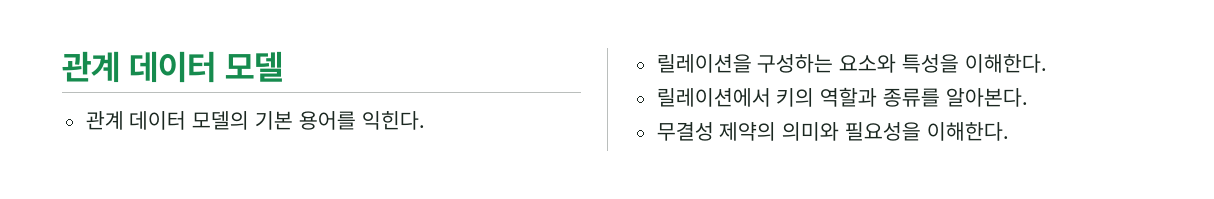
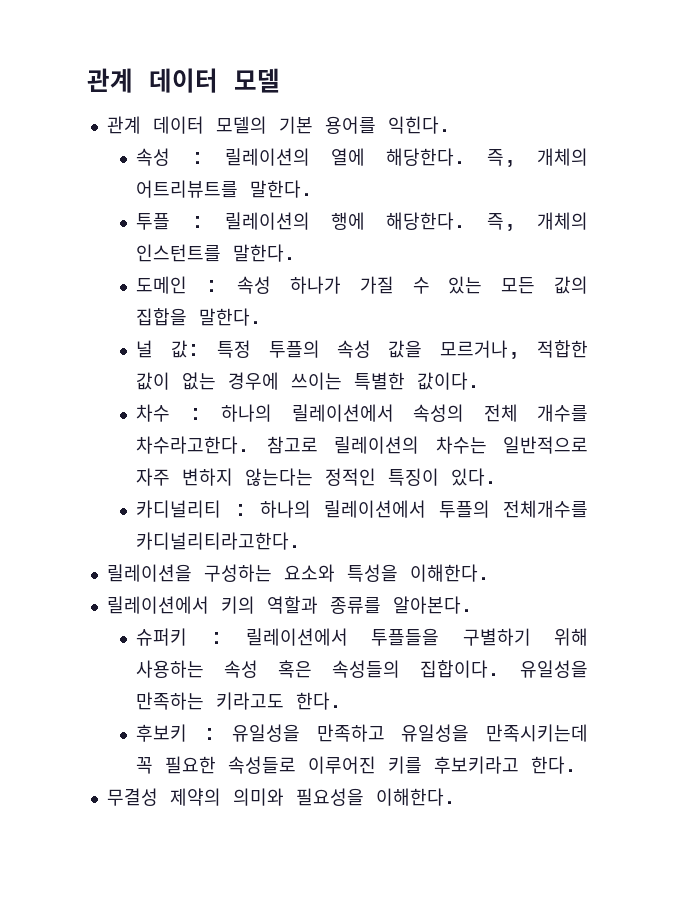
(425, 120) none -> [136,148,588,167] [136,180,314,198] [136,212,588,231] [136,244,297,262] [136,276,588,294] [136,308,263,326] [136,340,588,359] [136,372,481,390] [136,404,588,422] [136,436,588,454] [136,468,498,486] [136,500,588,518] [136,532,302,550] // 속성 : 릴레이션의 열에 해당한다. 즉, 개체의 어트리뷰트를 말한다. // 투플 : 릴레이션의 행에 해당한다. 즉, 개체의 인스턴트를 말한다. // 도메인 : 속성 하나가 가질 수 있는 모든 값의 집합을 말한다. // 널 값: 특정 투플의 속성 값을 모르거나, 적합한 값이 없는 경우에 쓰이는 특별한 값이다. // 차수 : 하나의 릴레이션에서 속성의 전체 개수를 차수라고한다. 참고로 릴레이션의 차수는 일반적으로 자주 변하지 않는다는 정적인 특징이 있다. // 카디널리티 : 하나의 릴레이션에서 투플의 전체개수를 카디널리티라고한다.
(1028, 97) none -> [136,628,589,646] [136,660,588,678] [136,692,343,710] [136,724,588,742] [136,756,578,774] // 슈퍼키 : 릴레이션에서 투플들을 구별하기 위해 사용하는 속성 혹은 속성들의 집합이다. 유일성을 만족하는 키라고도 한다. // 후보키 : 유일성을 만족하고 유일성을 만족시키는데 꼭 필요한 속성들로 이루어진 키를 후보키라고 한다.

